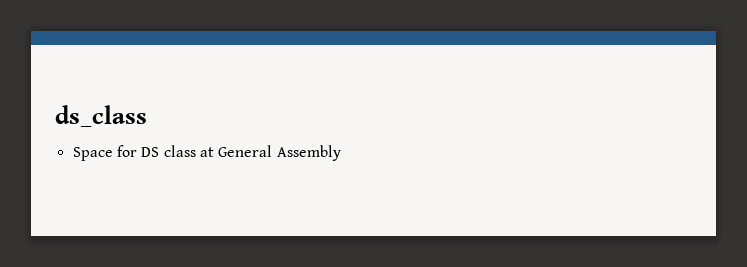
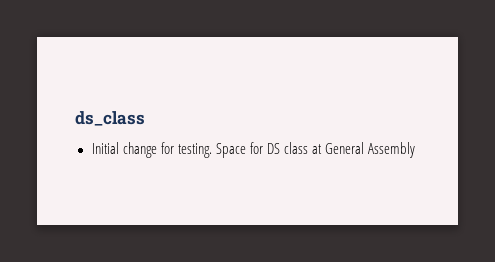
(147, 116) none -> [91,142,212,158] Initial change for testing.

